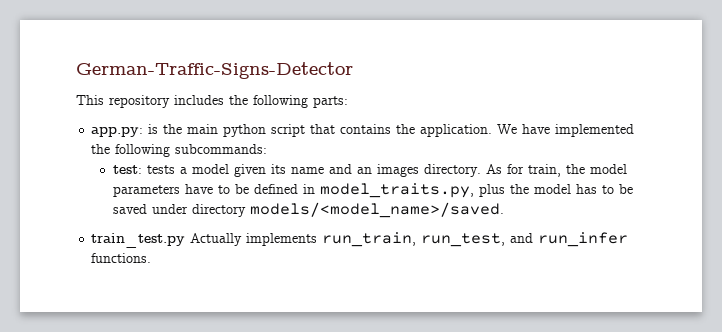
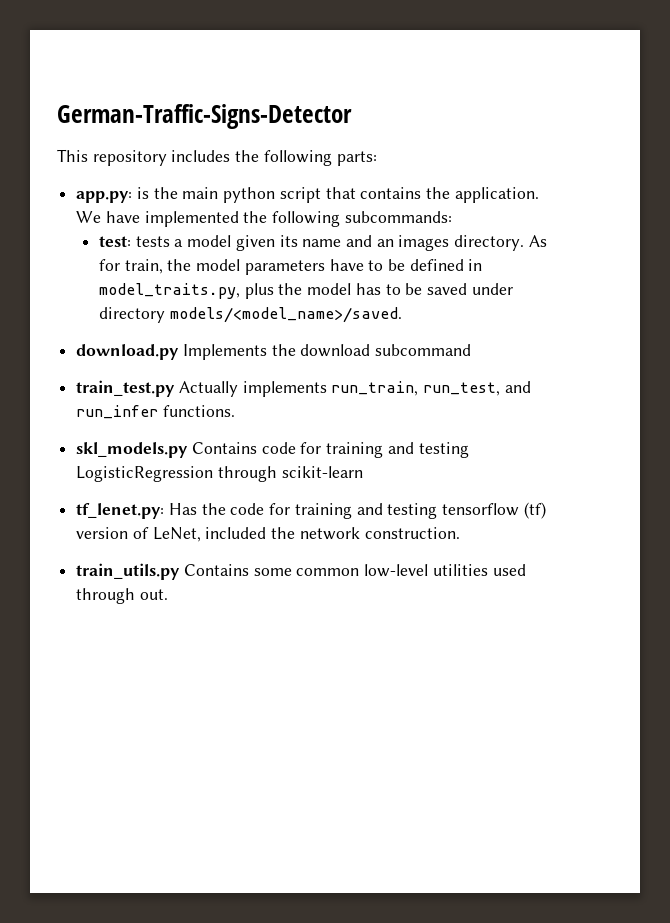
(504, 210) none -> [76,344,472,360] // download.py Implements the download subcommand
(152, 258) none -> [76,442,469,458] [76,466,363,482] [76,502,546,519] [76,527,460,542] [76,563,526,580] [76,588,168,604] // skl_models.py Contains code for training and testing LogisticRegression through scikit-learn // tf_lenet.py: Has the code for training and testing tensorflow (tf) version of LeNet, included the network construction. // train_utils.py Contains some common low-level utilities used through out.

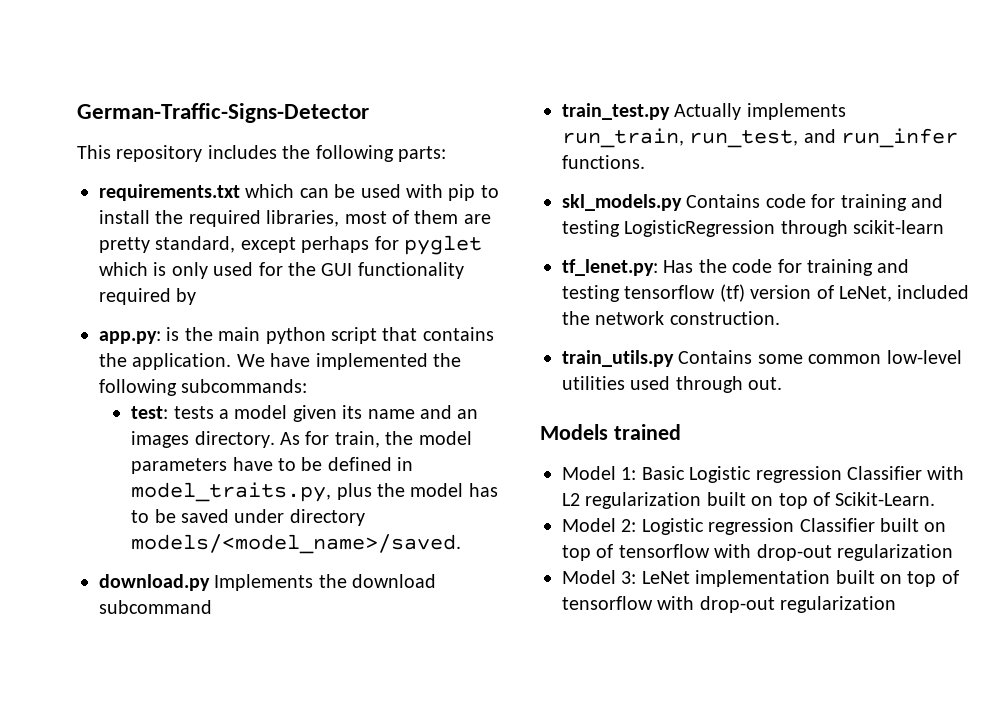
(377, 158) none -> [99,184,499,201] [99,210,491,227] [99,235,482,255] [99,262,464,279] [99,288,197,305] // requirements.txt which can be used with pip to install the required libraries, most of them are pretty standard, except perhaps for pyglet which is only used for the GUI functionality required by
(168, 594) none -> [540,424,681,440] [562,466,965,483] [562,492,936,509] [562,518,947,535] [562,544,953,561] [562,570,959,587] [562,596,897,613] // Models trained // Model 1: Basic Logistic regression Classifier with L2 regularization built on top of Scikit-Learn. // Model 2: Logistic regression Classifier built on top of tensorflow with drop-out regularization // Model 3: LeNet implementation built on top of tensorflow with drop-out regularization

